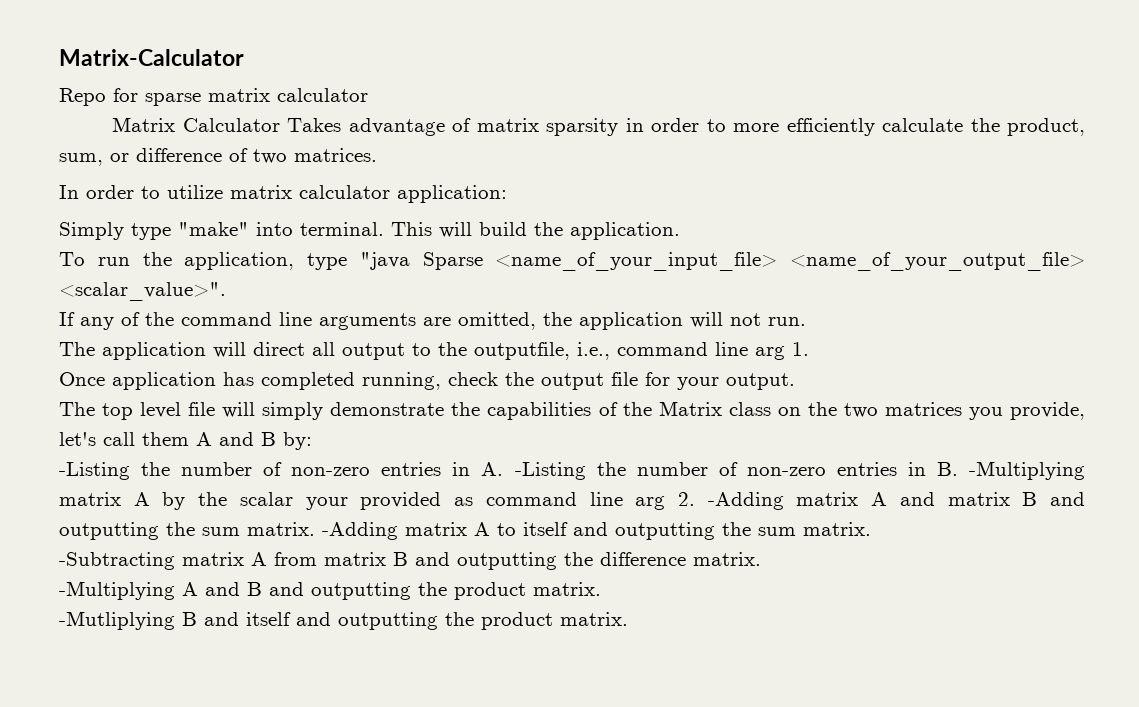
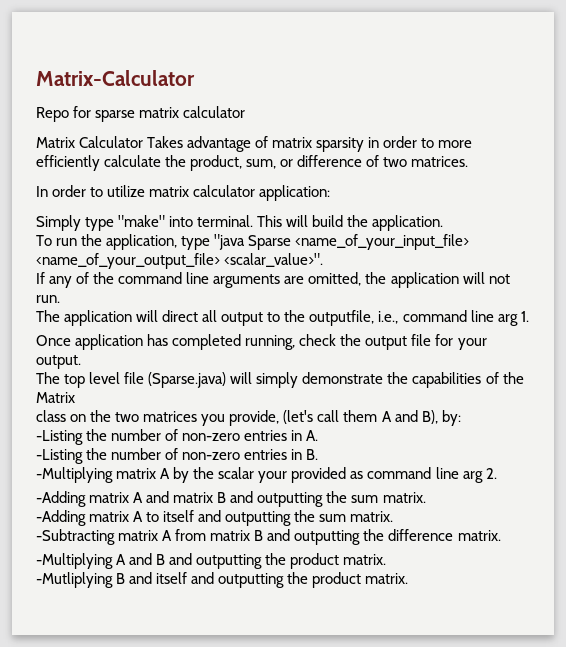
(216, 409) none -> [148,372,227,388] (Sparse.java)
(722, 408) none -> (75, 397) //
[59,432,96,446] let's -> [283,410,314,424] (let's
[261,432,276,446] B -> [421,410,438,424] B),
(504, 469) none -> (319, 435) //
(958, 469) none -> (319, 454) //
(695, 499) none -> (497, 473) //
(315, 529) none -> (426, 497) //

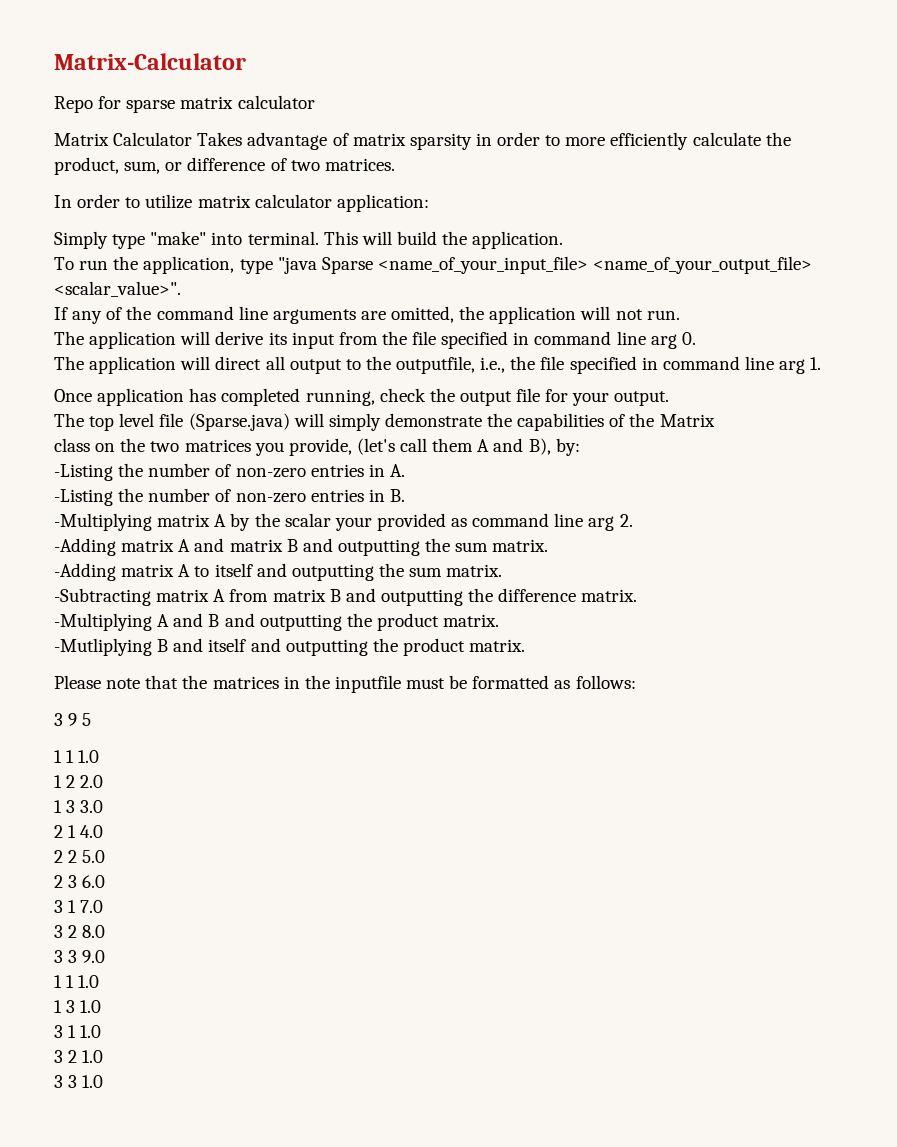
(60, 299) none -> [54,331,696,349] // The application will derive its input from the file specified in command line arg 0.
(399, 317) none -> [510,356,658,374] the file specified in
(409, 578) none -> [54,675,636,693] [54,713,92,726] [54,750,100,763] [54,775,104,788] [54,800,104,813] [54,825,104,838] [54,850,106,863] [54,875,106,888] [54,900,104,913] [54,925,106,938] [54,950,106,963] [54,975,100,988] [54,1000,102,1013] [54,1025,102,1038] [54,1050,104,1063] [54,1075,104,1088] // Please note that the matrices in the inputfile must be formatted as follows: // 3 9 5 // 1 1 1.0 // 1 2 2.0 // 1 3 3.0 // 2 1 4.0 // 2 2 5.0 // 2 3 6.0 // 3 1 7.0 // 3 2 8.0 // 3 3 9.0 // 1 1 1.0 // 1 3 1.0 // 3 1 1.0 // 3 2 1.0 // 3 3 1.0

